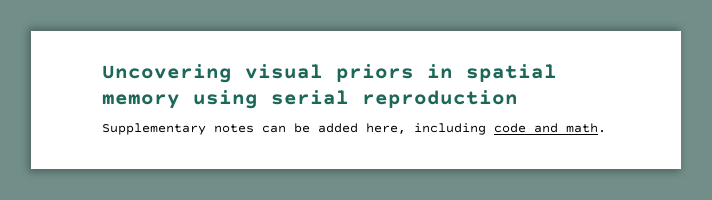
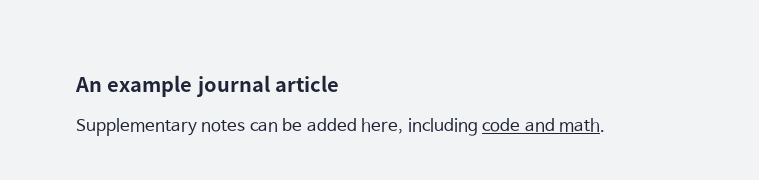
[102,64,557,83] [102,90,518,109] Uncovering visual priors in spatial memory using serial reproduction -> [75,75,340,97] An example journal article

